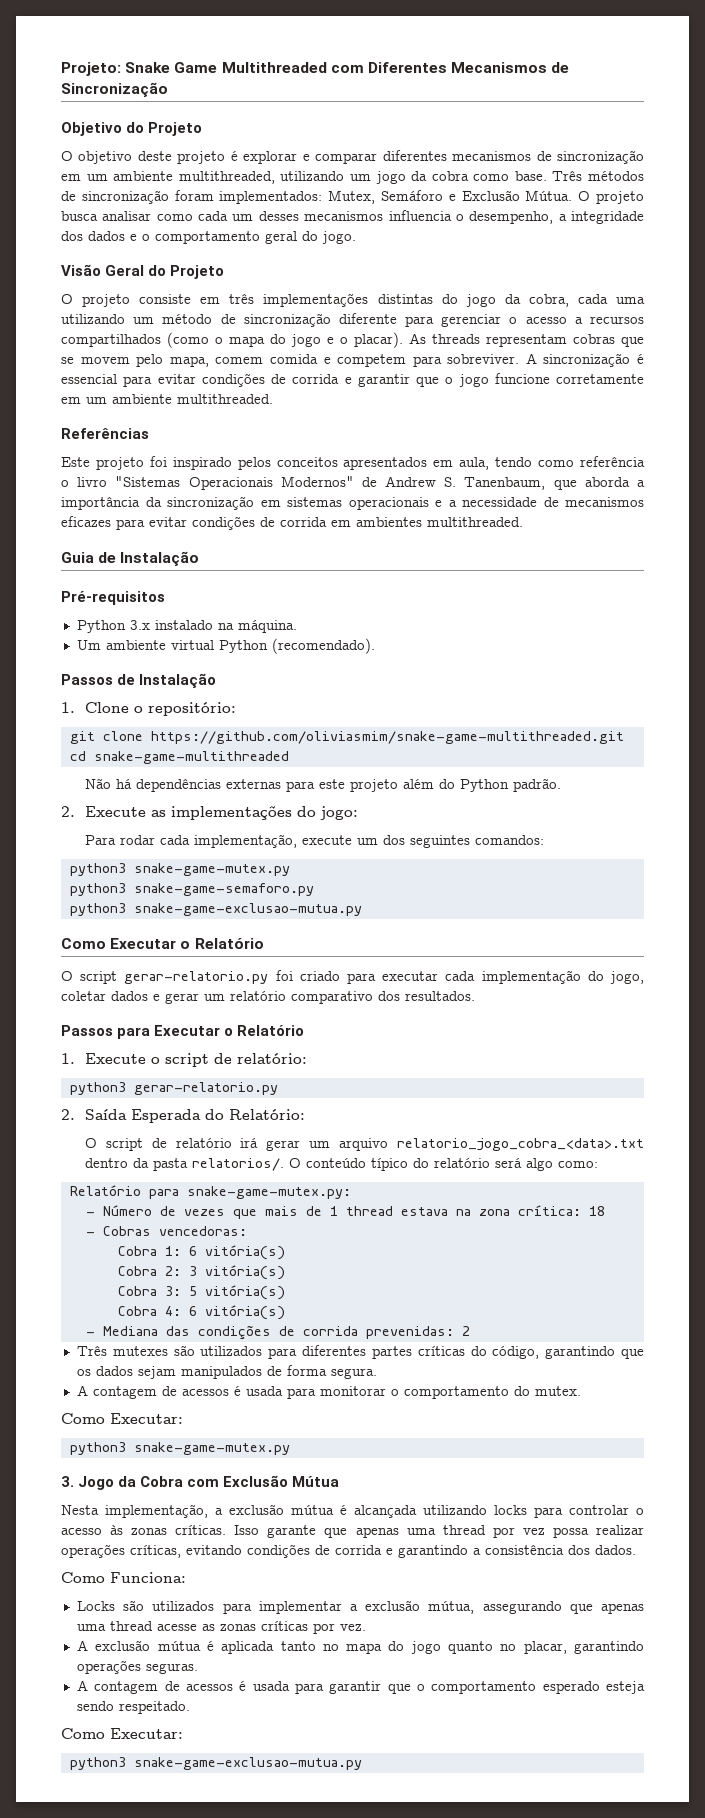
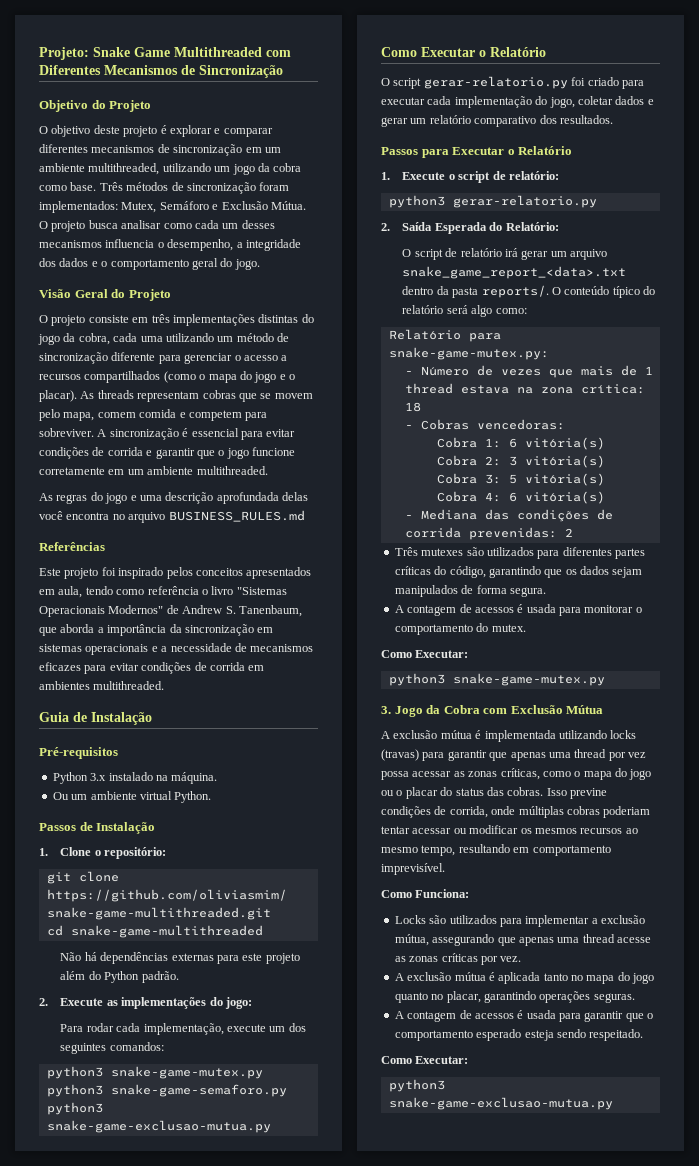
(273, 399) none -> [39,492,308,504] [39,510,305,523] // As regras do jogo e uma descrição aprofundada delas você encontra no arquivo BUSINESS_RULES.md
[76,638,375,654] Um ambiente virtual Python (recomendado). -> [52,791,212,803] Ou um ambiente virtual Python.
[396,1138,644,1151] relatorio_jogo_cobra_<data>.txt -> [402,266,627,279] snake_game_report_<data>.txt
[191,1158,284,1171] relatorios/. -> [481,285,549,298] reports/.
[61,1504,417,1518] Nesta implementação, a exclusão mútua é alcançada -> [381,730,556,742] A exclusão mútua é implementada
[534,1505,644,1518] [61,1525,317,1538] para controlar o acesso às zonas críticas. Isso garante -> [381,749,487,761] (travas) para garantir
[596,1525,645,1535] [61,1544,636,1558] realizar operações críticas, evitando condições de corrida e garantindo a consistência dos dados. -> [412,768,652,780] [381,787,607,799] [381,806,651,818] [381,825,638,834] [381,844,611,856] [381,863,445,875] acessar as zonas críticas, como o mapa do jogo ou o placar do status das cobras. Isso previne condições de corrida, onde múltiplas cobras poderiam tentar acessar ou modificar os mesmos recursos ao mesmo tempo, resultando em comportamento imprevisível.

